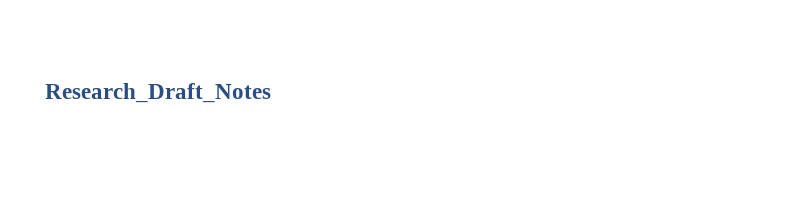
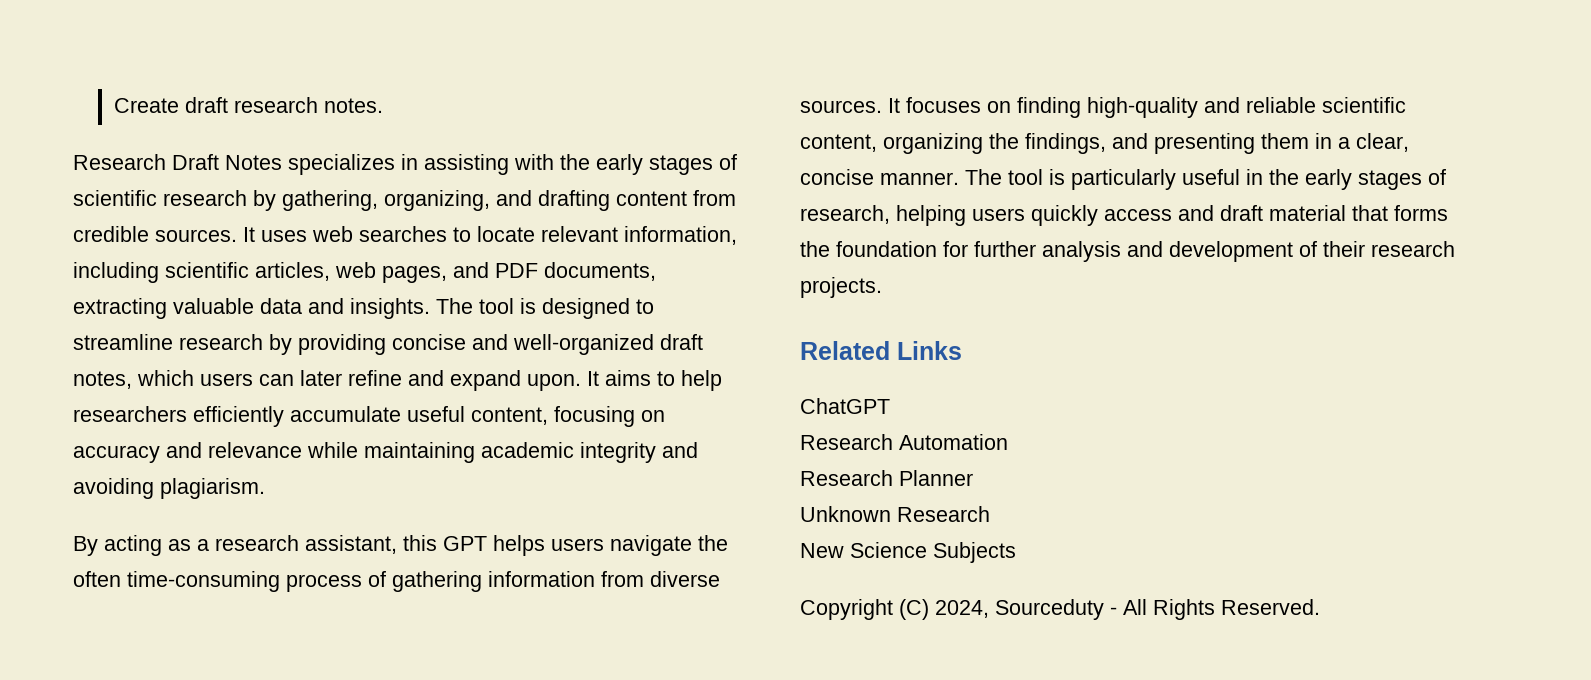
[45,83,271,103] Research_Draft_Notes -> [113,97,383,113] [73,154,737,175] [73,190,736,211] [73,226,737,245] [73,262,656,283] [73,298,654,319] [73,334,703,355] [73,370,722,391] [73,406,665,427] [73,442,698,463] [73,478,265,499] [73,535,728,556] [73,571,720,592] [800,97,1406,118] [800,133,1409,154] [800,169,1446,190] [800,205,1448,226] [800,241,1455,262] [800,277,882,298] [800,341,962,360] [800,398,890,414] [800,434,1008,450] [800,470,973,486] [800,506,990,522] [800,542,1016,563] [800,599,1320,620] Create draft research notes. // Research Draft Notes specializes in assisting with the early stages of scientific research by gathering, organizing, and drafting content from credible sources. It uses web searches to locate relevant information, including scientific articles, web pages, and PDF documents, extracting valuable data and insights. The tool is designed to streamline research by providing concise and well-organized draft notes, which users can later refine and expand upon. It aims to help researchers efficiently accumulate useful content, focusing on accuracy and relevance while maintaining academic integrity and avoiding plagiarism. // By acting as a research assistant, this GPT helps users navigate the often time-consuming process of gathering information from diverse sources. It focuses on finding high-quality and reliable scientific content, organizing the findings, and presenting them in a clear, concise manner. The tool is particularly useful in the early stages of research, helping users quickly access and draft material that forms the foundation for further analysis and development of their research projects. // Related Links // ChatGPT // Research Automation // Research Planner // Unknown Research // New Science Subjects // Copyright (C) 2024, Sourceduty - All Rights Reserved.

